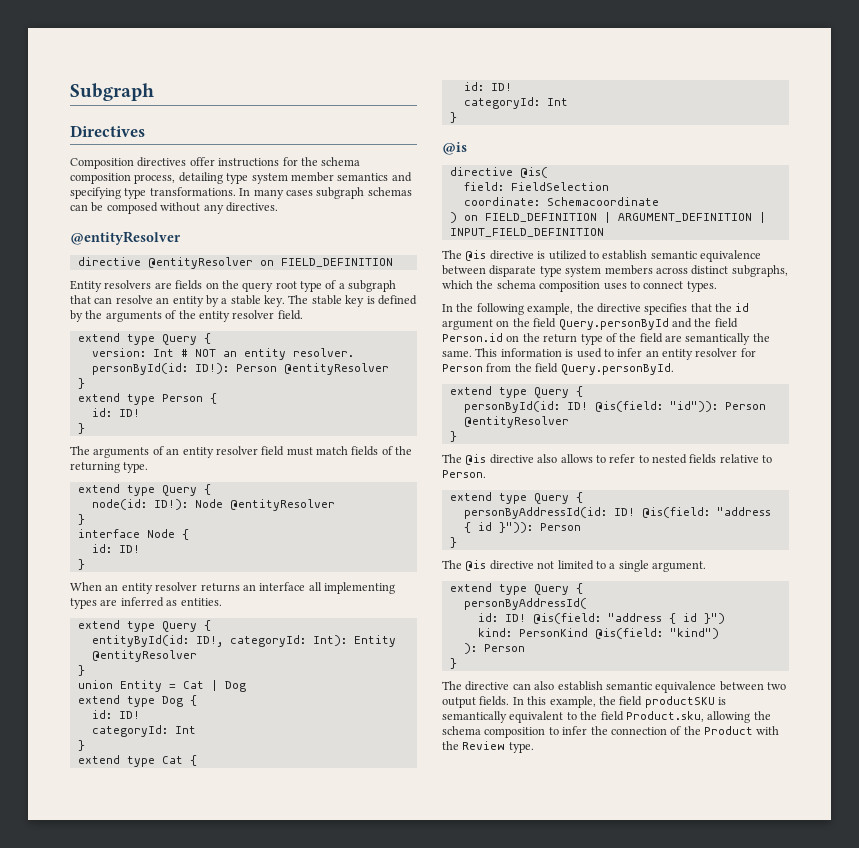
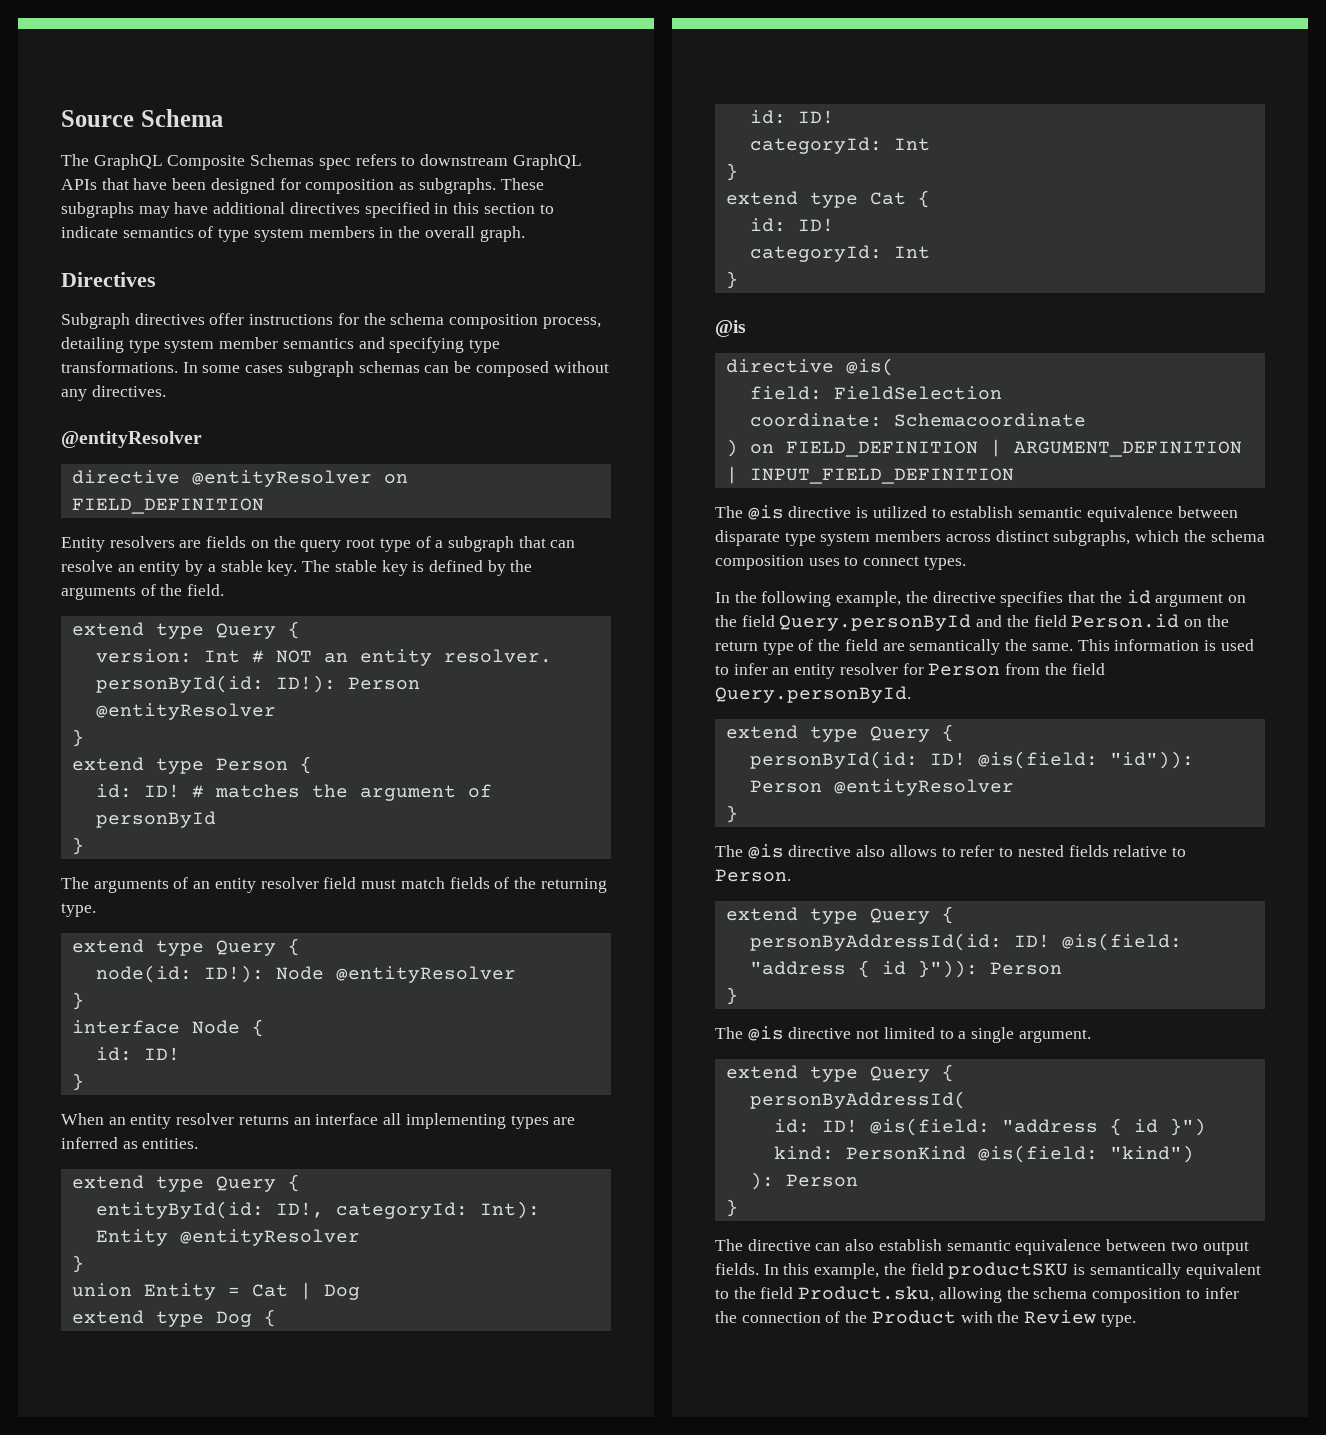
[70,83,154,101] Subgraph -> [61,109,223,127] [61,154,582,170] [61,178,544,194] [61,202,554,218] [61,226,525,242] Source Schema // The GraphQL Composite Schemas spec refers to downstream GraphQL APIs that have been designed for composition as subgraphs. These subgraphs may have additional directives specified in this section to indicate semantics of type system members in the overall graph.
[70,158,134,169] Composition -> [61,313,130,329] Subgraph
[253,189,284,199] many -> [202,365,241,373] some
[198,310,275,322] entity resolver -> (183, 590) none
(140, 413) none -> [191,784,492,801] [95,811,216,828] # matches the argument of personById

